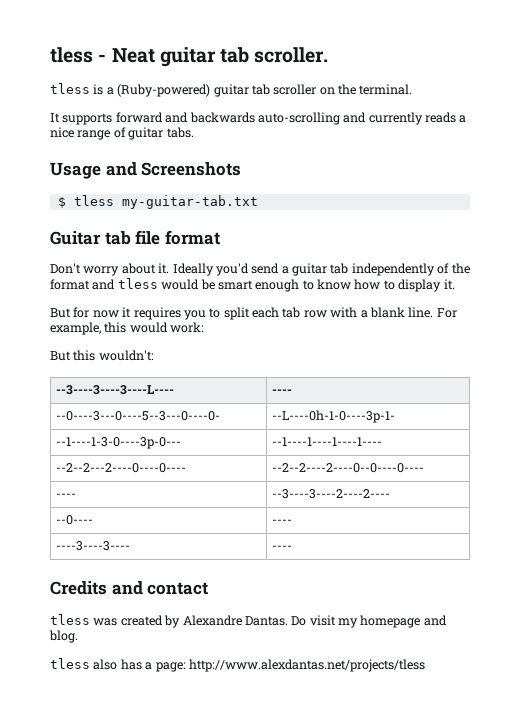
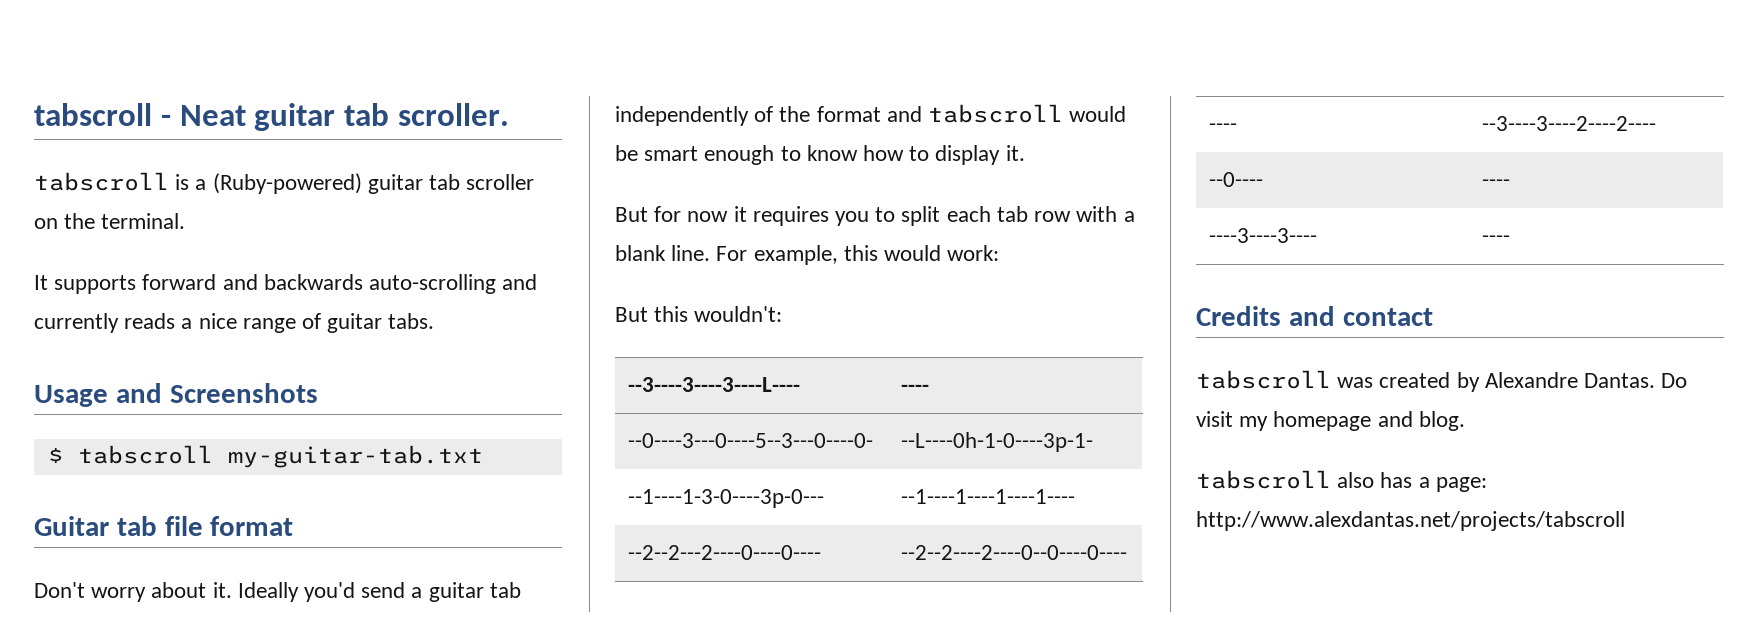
[50,47,93,63] tless -> [34,103,152,126] tabscroll
[50,83,90,94] tless -> [34,172,169,191] tabscroll
[73,195,114,206] tless -> [77,445,213,464] tabscroll
[117,278,158,289] tless -> [928,104,1064,123] tabscroll
[50,614,90,625] tless -> [1196,370,1331,389] tabscroll
[50,658,90,669] tless -> [1196,470,1331,489] tabscroll
[188,659,425,672] http://www.alexdantas.net/projects/tless -> [1196,511,1625,531] http://www.alexdantas.net/projects/tabscroll

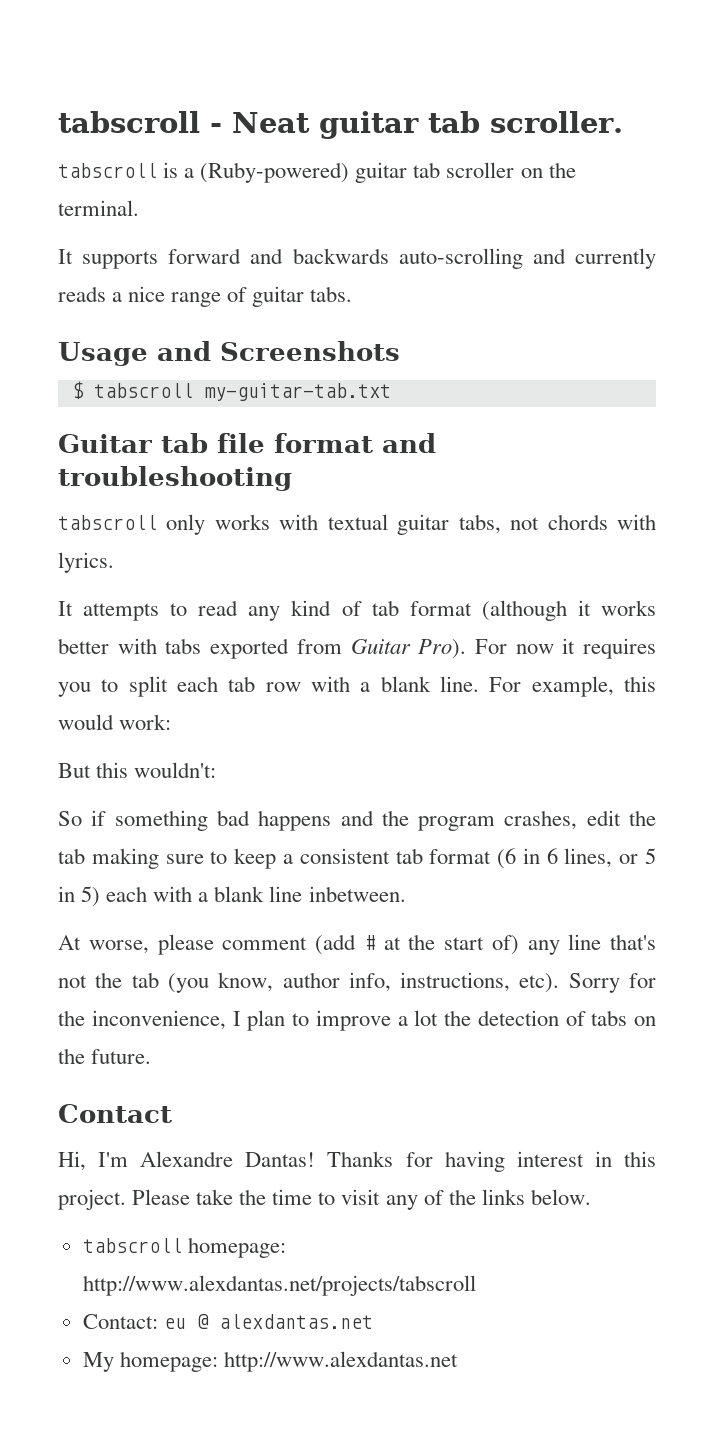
[34,582,521,602] [615,104,1127,126] [615,145,1025,165] [615,206,682,222] // Don't worry about it. Ideally you'd send a guitar tab independently of the format and tabscroll would be smart enough to know how to display it. // But for -> [382,433,436,453] [58,466,292,491] [58,514,657,535] [58,552,114,573] [58,600,656,621] [58,638,507,659] and troubleshooting // tabscroll only works with textual guitar tabs, not chords with lyrics. // It attempts to read any kind of tab format (although it works better with tabs exported from Guitar Pro). For
[628,377,801,392] [901,384,930,392] [628,433,874,448] [901,432,1094,452] [628,489,825,508] [901,489,1076,504] [628,545,822,560] [901,545,1128,560] [1209,123,1238,131] [1482,116,1657,131] [1209,172,1264,187] [1482,179,1511,187] [1209,228,1318,243] [1482,235,1511,243] [1196,306,1433,326] [1196,370,1688,392] [1196,411,1465,431] [1196,470,1487,492] [1196,511,1625,531] // --3----3----3----L---- | ---- // --0----3---0----5--3---0----0- | --L----0h-1-0----3p-1- // --1----1-3-0----3p-0--- | --1----1----1----1---- // --2--2---2----0----0---- | --2--2----2----0--0----0---- // ---- | --3----3----2----2---- // --0---- | ---- // ----3----3---- | ---- // Credits and contact // tabscroll was created by Alexandre Dantas. Do visit my homepage and blog. // tabscroll also has a page: http://www.alexdantas.net/projects/tabscroll -> [58,810,656,831] [58,848,656,869] [58,886,406,907] [58,934,656,955] [58,972,656,993] [58,1010,656,1031] [58,1048,152,1064] [58,1104,172,1123] [58,1151,656,1172] [58,1189,591,1210] [82,1237,286,1258] [82,1275,476,1296] [82,1314,373,1329] [82,1351,458,1372] // So if something bad happens and the program crashes, edit the tab making sure to keep a consistent tab format (6 in 6 lines, or 5 in 5) each with a blank line inbetween. // At worse, please comment (add # at the start of) any line that's not the tab (you know, author info, instructions, etc). Sorry for the inconvenience, I plan to improve a lot the detection of tabs on the future. // Contact // Hi, I'm Alexandre Dantas! Thanks for having interest in this project. Please take the time to visit any of the links below. // tabscroll homepage: http://www.alexdantas.net/projects/tabscroll // Contact: eu @ alexdantas.net // My homepage: http://www.alexdantas.net

